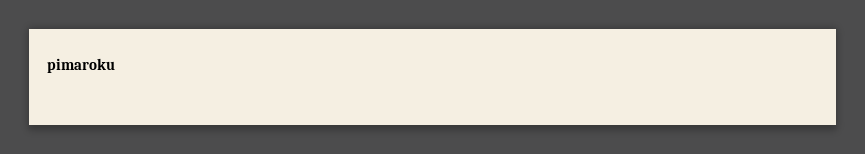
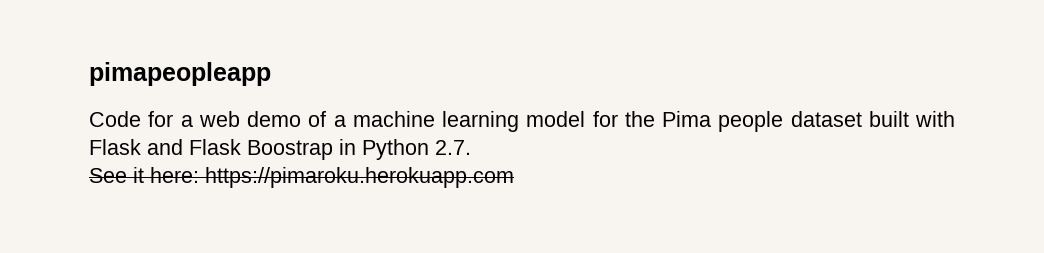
[47,58,115,73] pimaroku -> [89,62,271,86] [89,111,955,132] [89,139,471,160] [89,167,514,188] pimapeopleapp // Code for a web demo of a machine learning model for the Pima people dataset built with Flask and Flask Boostrap in Python 2.7. // See it here: https://pimaroku.herokuapp.com

